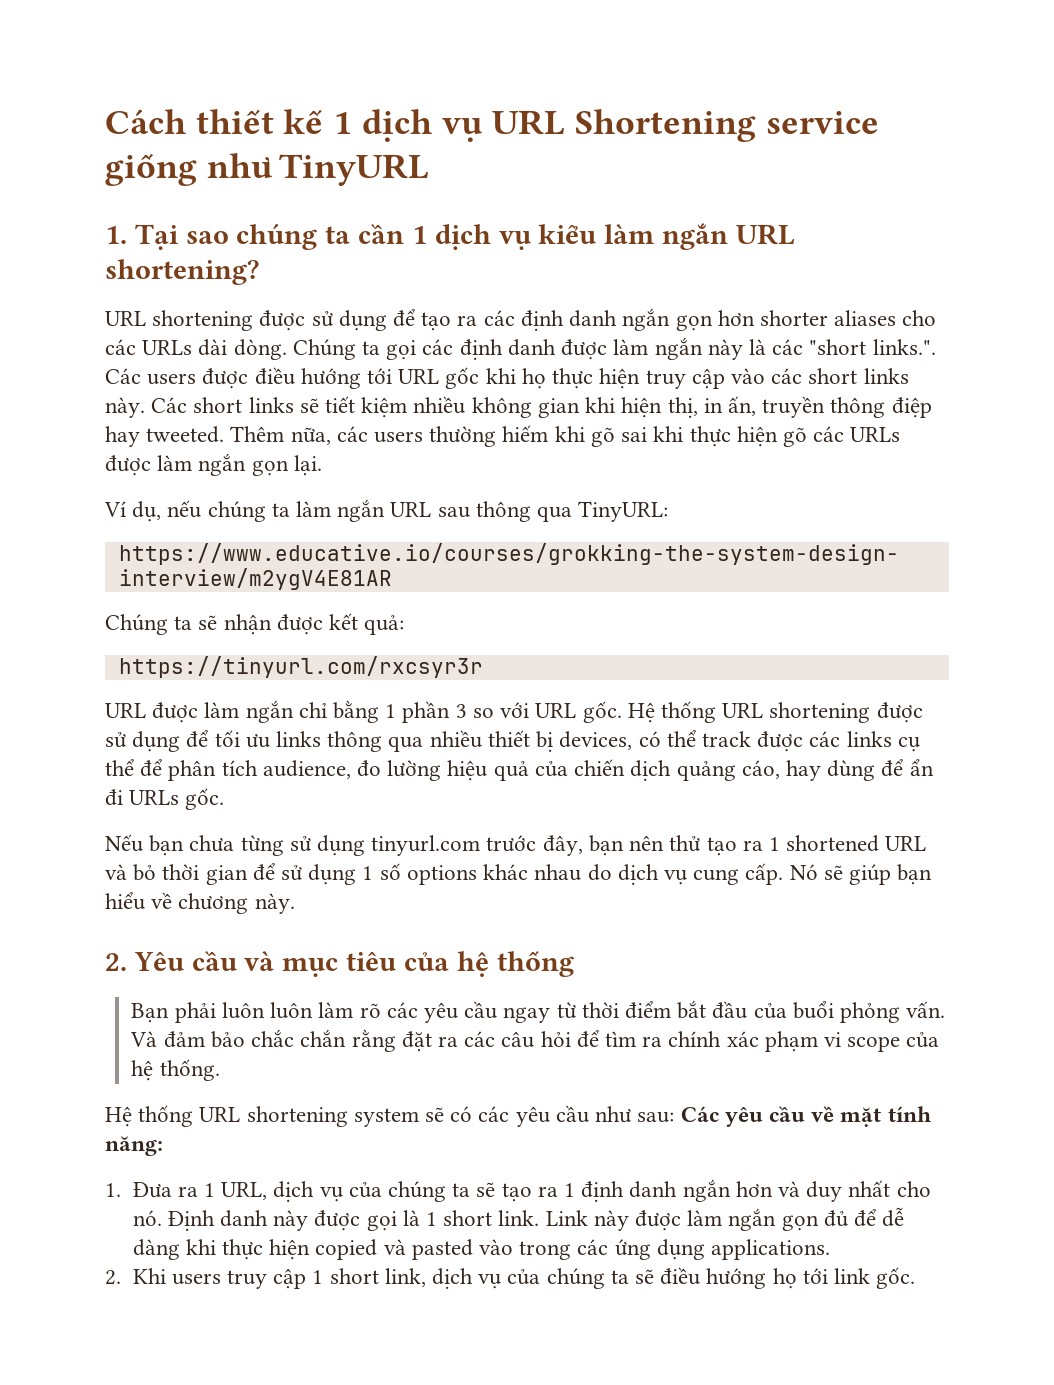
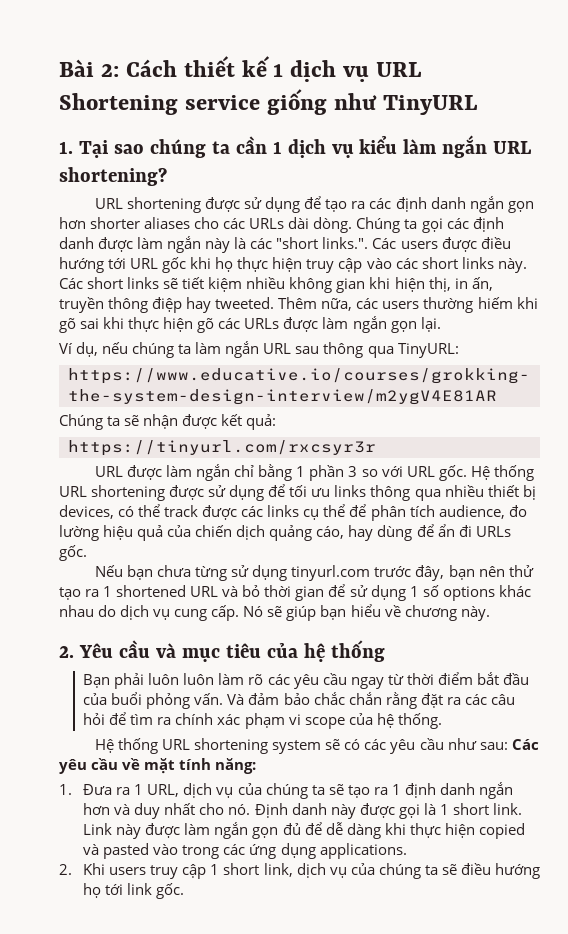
(105, 121) none -> [59,59,119,77] Bài 2:

